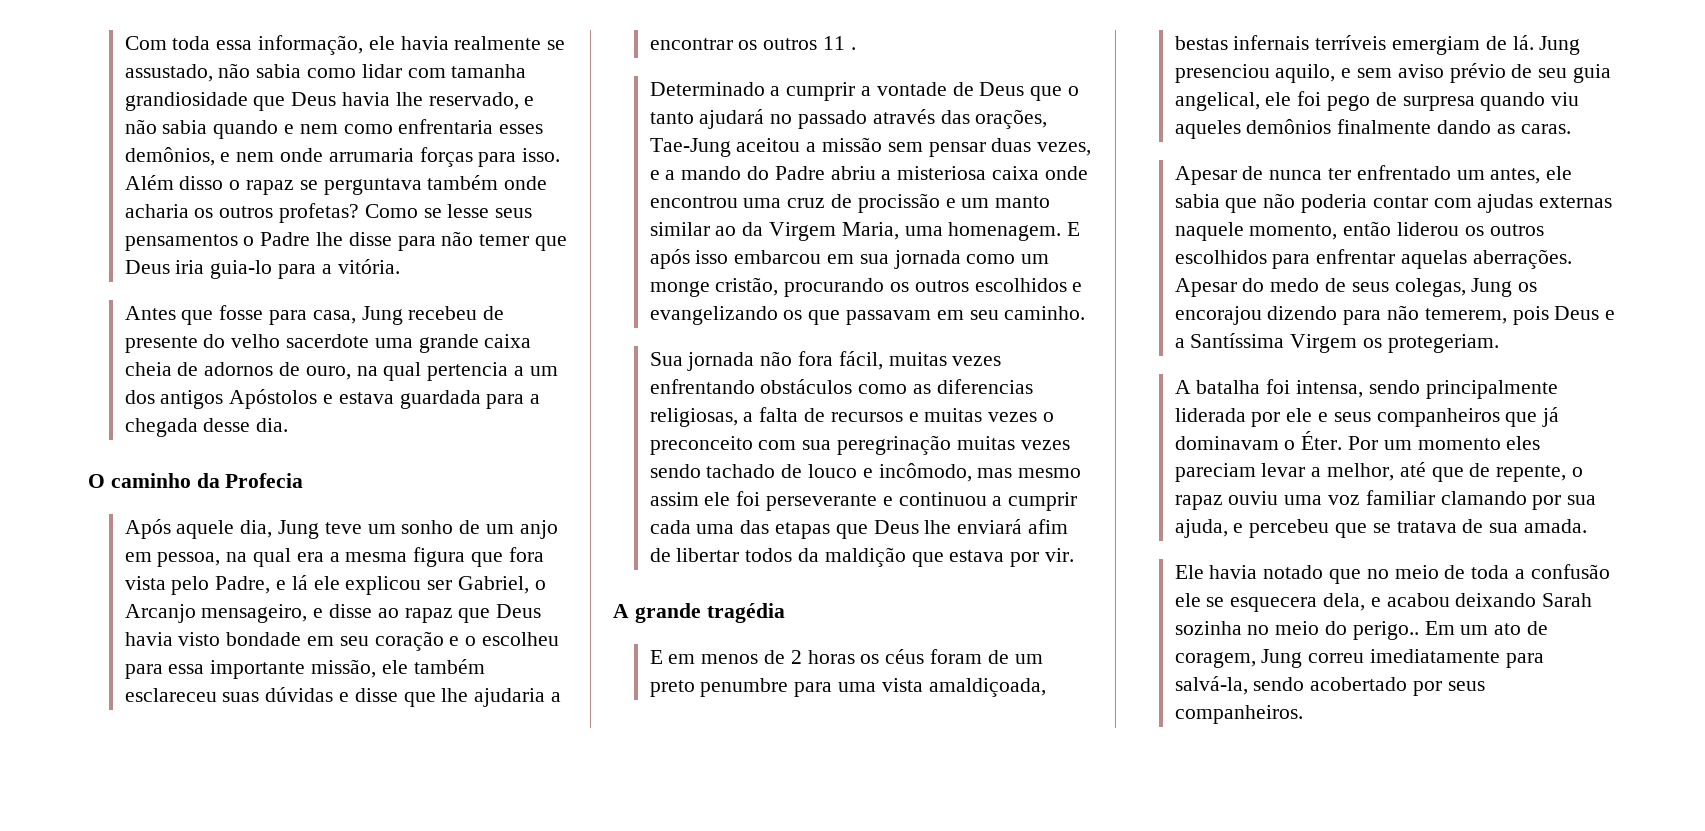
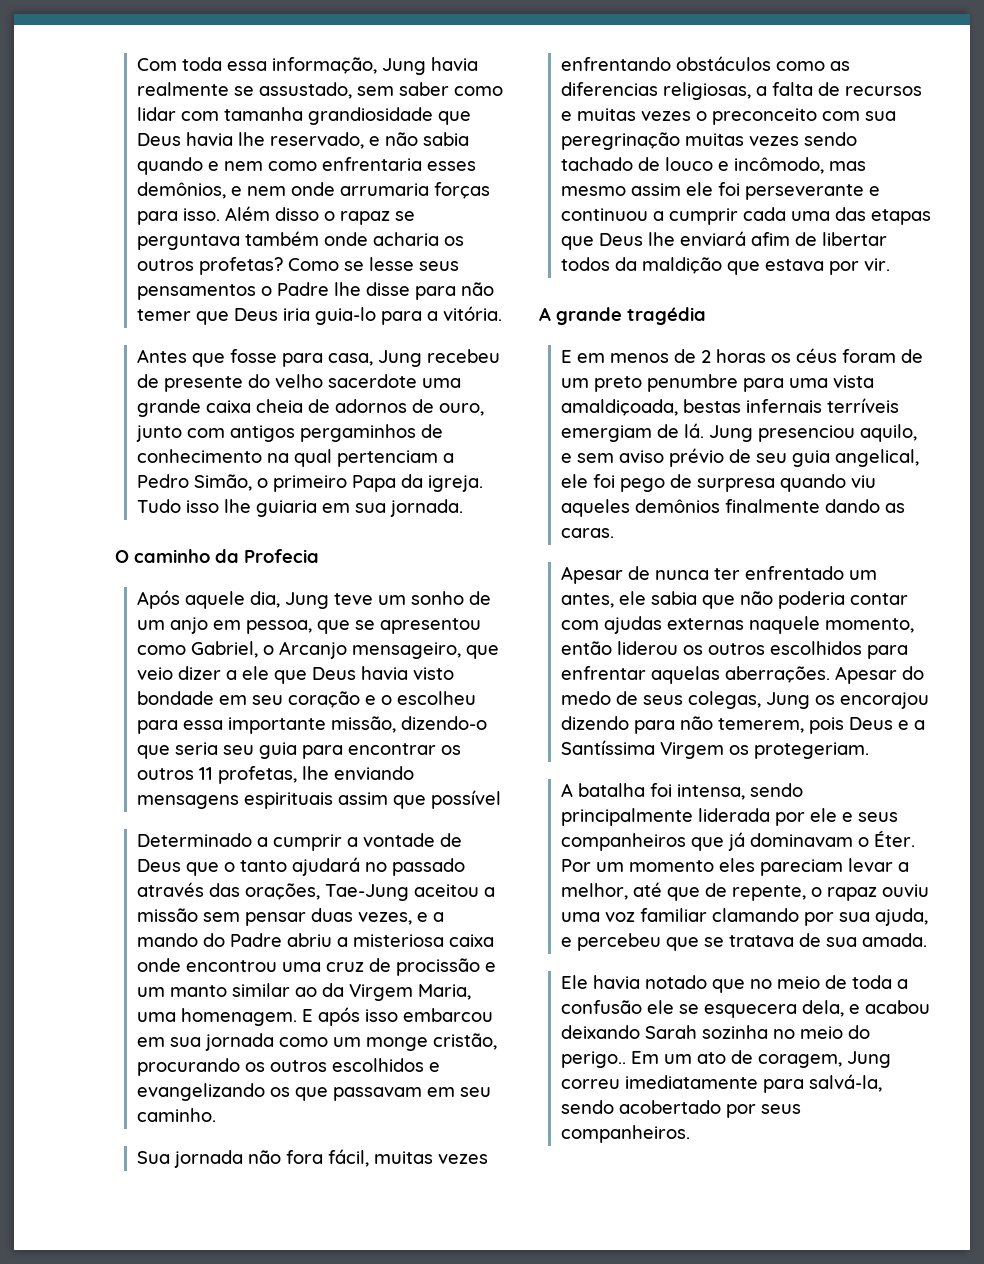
[368,36,395,50] ele -> [381,58,426,75] Jung
[218,63,302,78] não sabia -> [356,82,449,96] sem saber
[356,362,558,381] [124,389,541,409] [124,418,289,437] na qual pertencia a um dos antigos Apóstolos e estava guardada para a chegada desse dia. -> [135,424,443,442] [136,449,454,467] [136,474,483,492] [136,499,463,517] junto com antigos pergaminhos de conhecimento na qual pertenciam a Pedro Simão, o primeiro Papa da igreja. Tudo isso lhe guiaria em sua jornada.
[226,547,544,567] [124,575,546,595] [124,604,453,623] na qual era a mesma figura que fora vista pelo Padre, e lá ele explicou ser Gabriel, o Arcanjo mensageiro, e disse ao rapaz -> [316,618,481,634] [136,641,499,659] [136,666,269,680] que se apresentou como Gabriel, o Arcanjo mensageiro, que veio dizer a ele
[381,659,485,674] [124,687,561,707] [649,36,856,50] ele também esclareceu suas dúvidas e disse que lhe ajudaria a encontrar os outros 11 . -> [400,716,487,730] [136,742,461,759] [136,766,414,784] [136,790,501,809] dizendo-o que seria seu guia para encontrar os outros 11 profetas, lhe enviando mensagens espirituais assim que possível

